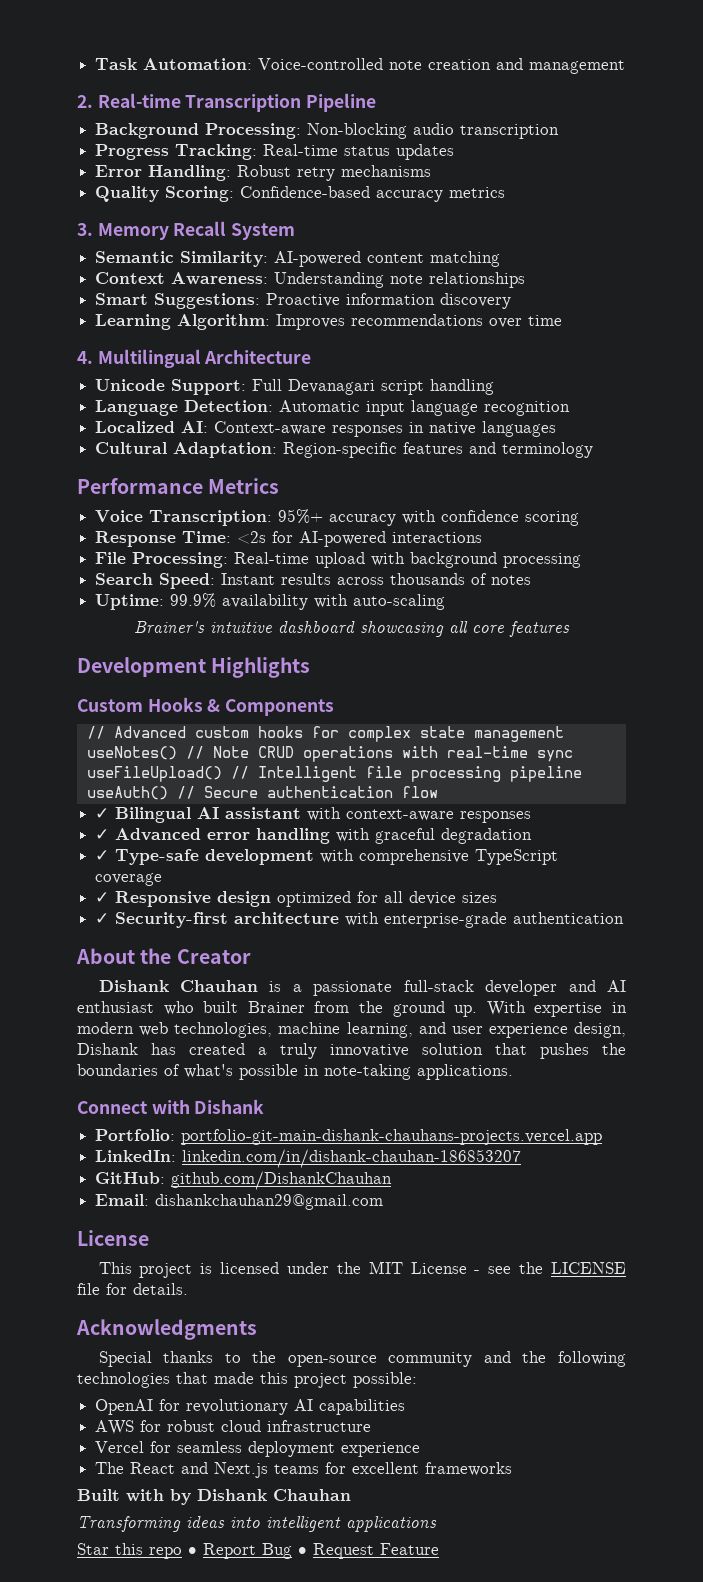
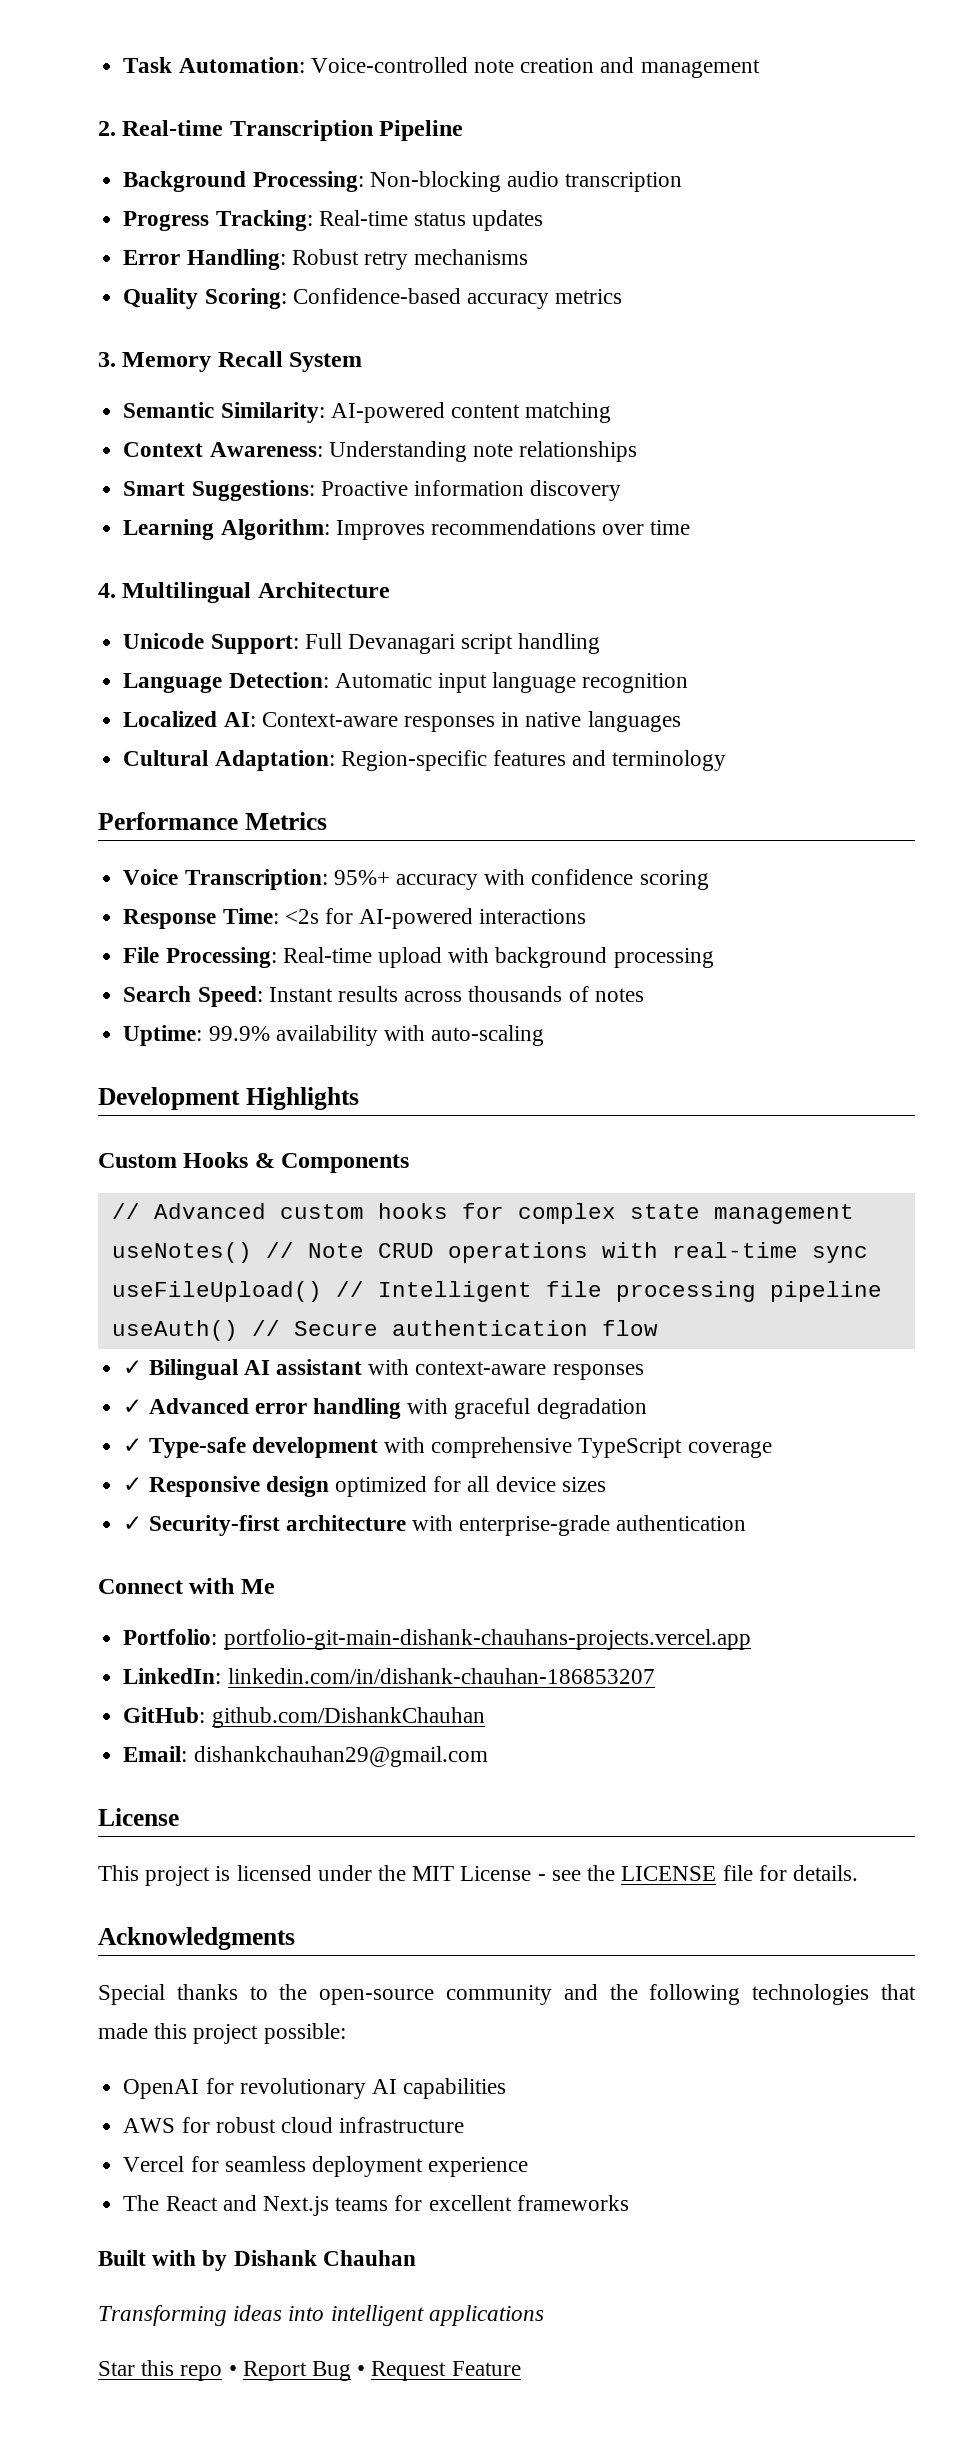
[134,621,570,637] // Brainer's intuitive dashboard showcasing all core features -> (545, 1035) none
[76,948,251,964] [98,980,626,996] [77,1001,628,1017] [77,1022,626,1038] [77,1043,626,1059] [77,1064,513,1080] // About the Creator // Dishank Chauhan is a passionate full-stack developer and AI enthusiast who built Brainer from the ground up. With expertise in modern web technologies, machine learning, and user experience design, Dishank has created a truly innovative solution that pushes the boundaries of what's possible in note-taking applications. -> (747, 1523) none
[194,1099,265,1114] Dishank -> [240,1579,275,1594] Me

